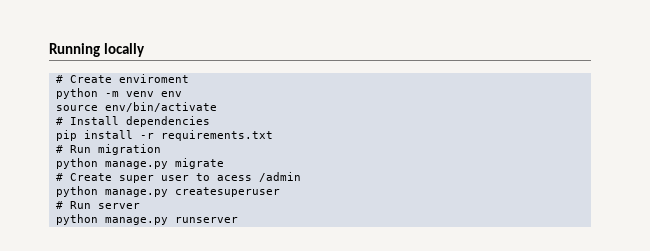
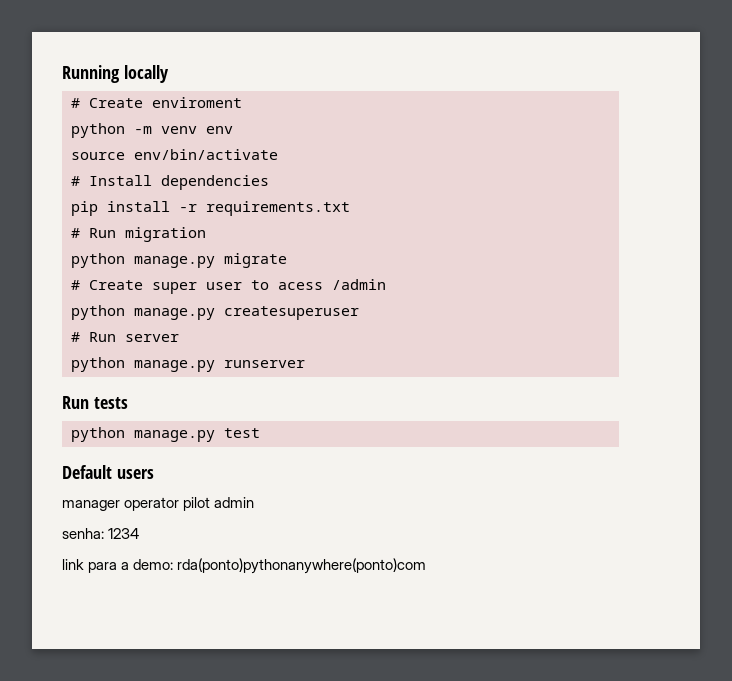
(239, 220) none -> [62,396,128,409] [71,427,260,442] [62,465,154,479] [62,497,255,511] [62,528,140,539] [62,558,427,574] // Run tests // python manage.py test // Default users // manager operator pilot admin // senha: 1234 // link para a demo: rda(ponto)pythonanywhere(ponto)com

